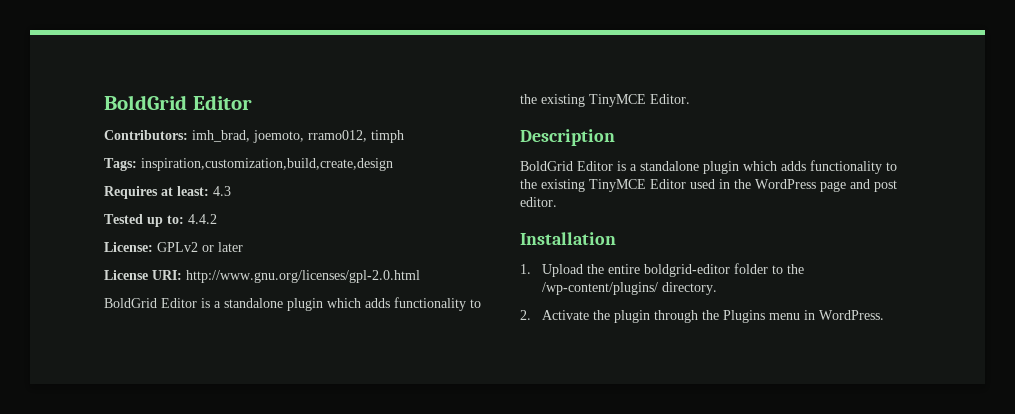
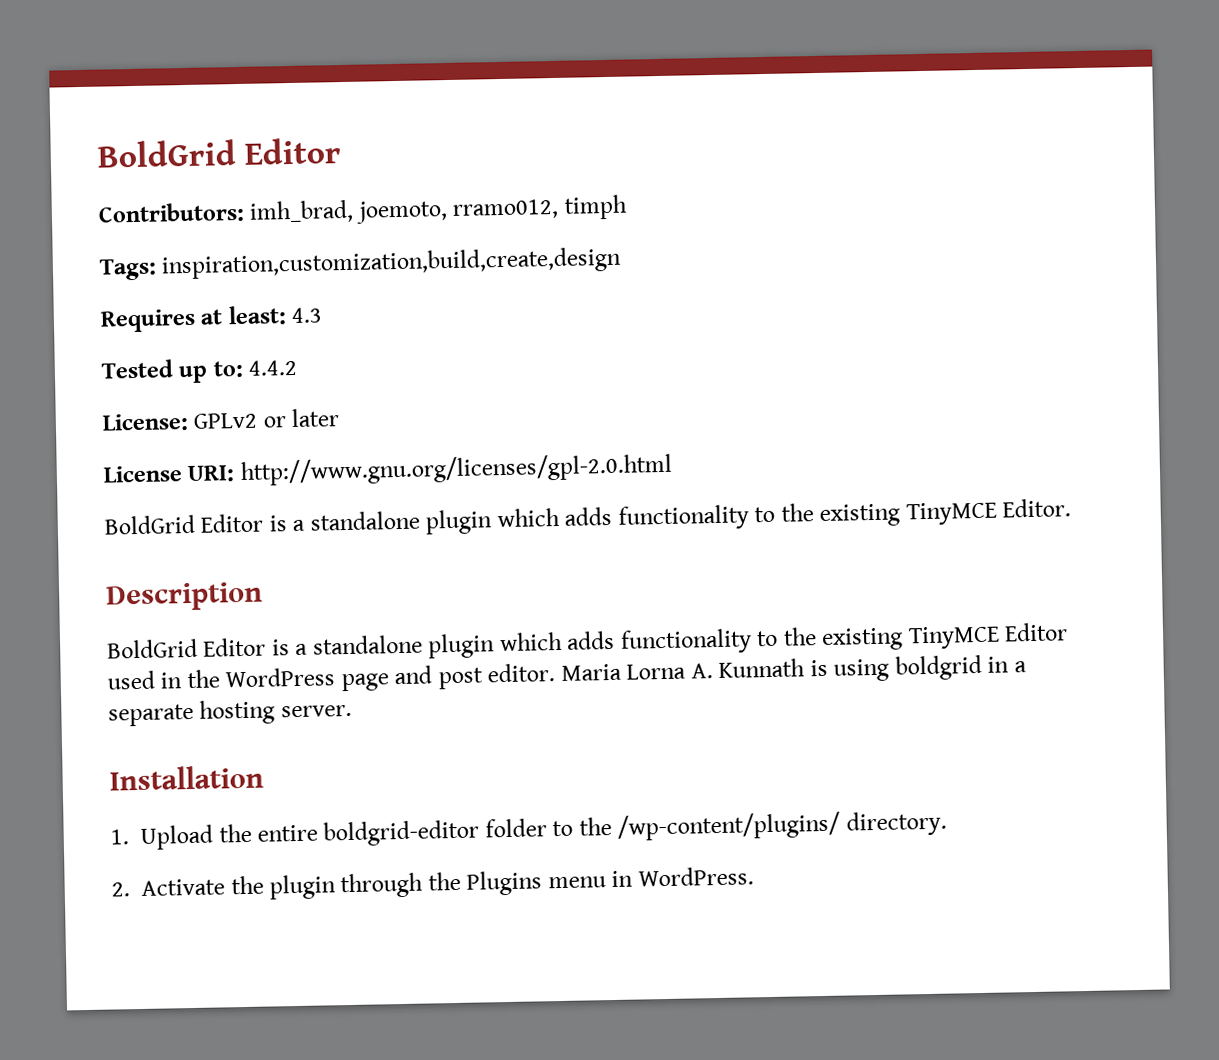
(557, 202) none -> [560,654,1027,682] [108,699,352,727] Maria Lorna A. Kunnath is using boldgrid in a separate hosting server.

